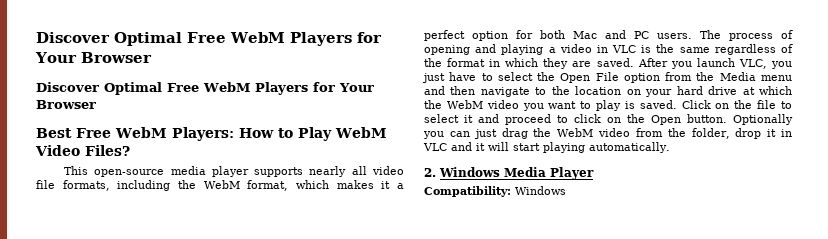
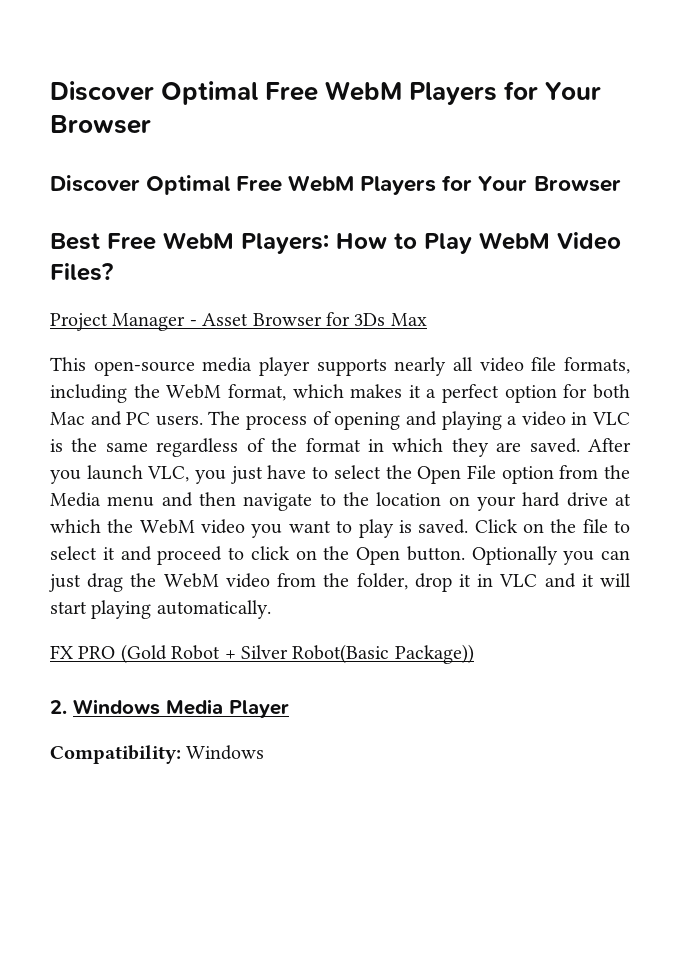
(130, 150) none -> [50,312,427,331] // Project Manager - Asset Browser for 3Ds Max
(670, 147) none -> [50,644,474,664] // FX PRO (Gold Robot + Silver Robot(Basic Package))

